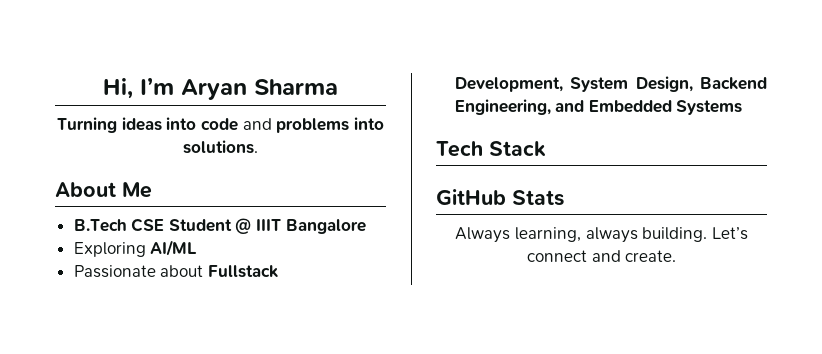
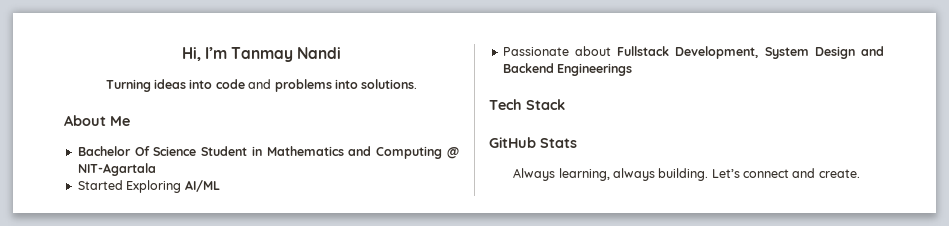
[181,79,338,100] Aryan Sharma -> [231,47,342,62] Tanmay Nandi
[73,218,366,234] B.Tech CSE Student @ IIIT Bangalore // -> [77,146,459,159] [77,163,156,176] [77,180,123,190] Bachelor Of Science Student in Mathematics and Computing @ NIT-Agartala // Started
[635,76,767,92] [454,99,743,115] Design, Backend Engineering, and Embedded Systems -> [814,46,884,59] [502,63,633,76] Design and Backend Engineerings

